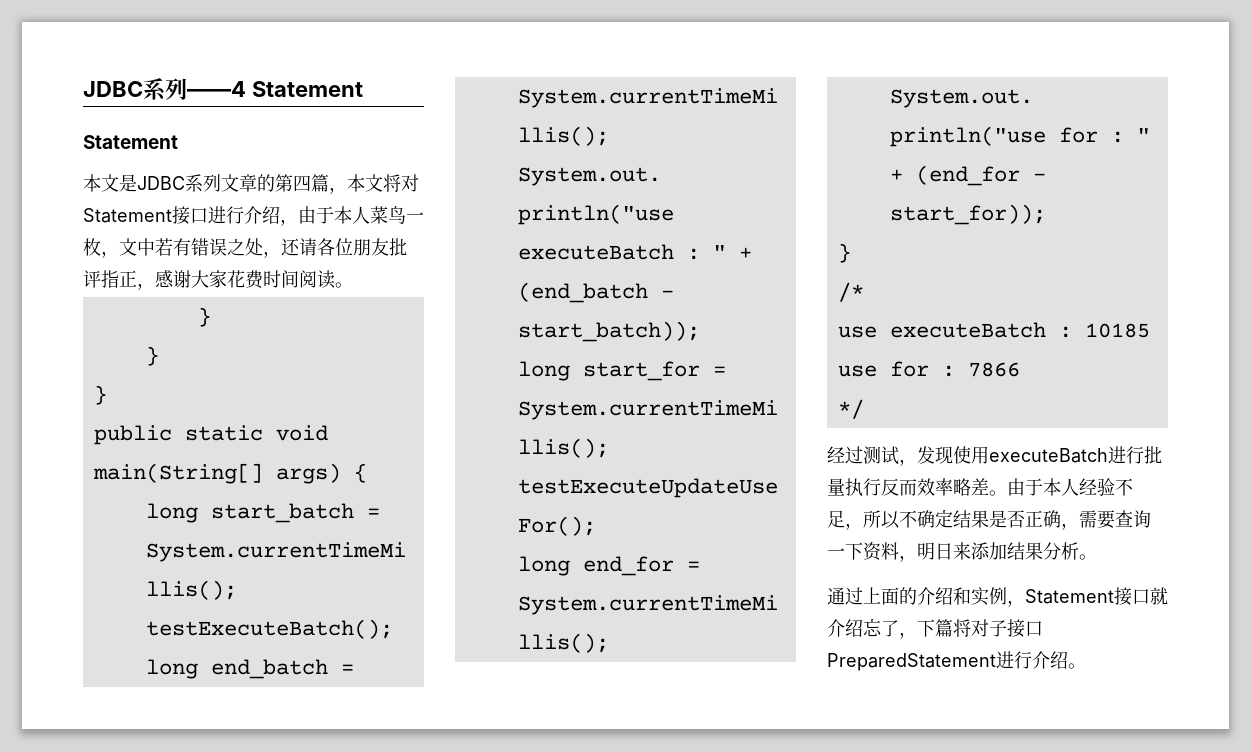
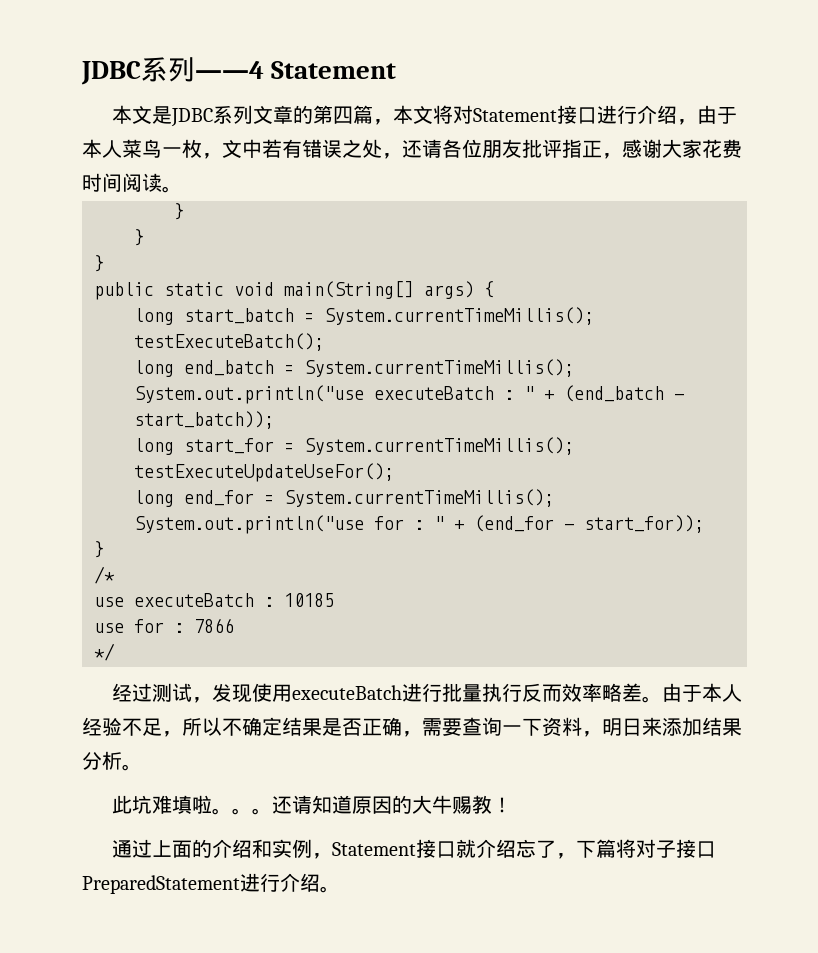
[83,135,178,149] // Statement -> (397, 70) none
(1097, 557) none -> [112,795,513,815] // 此坑难填啦。。。还请知道原因的大牛赐教！

